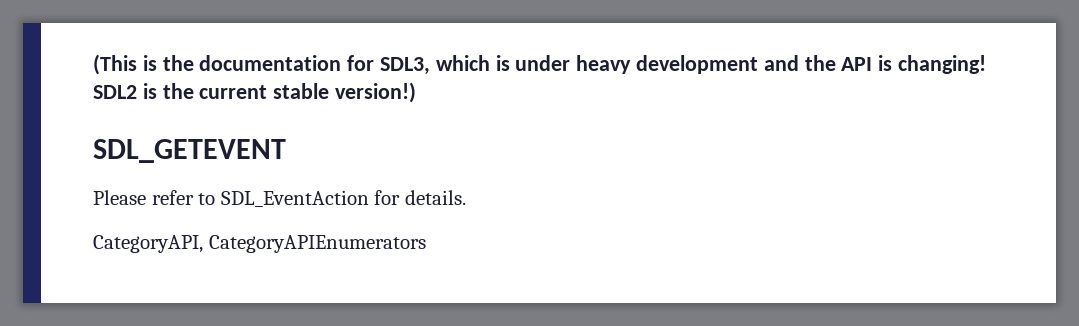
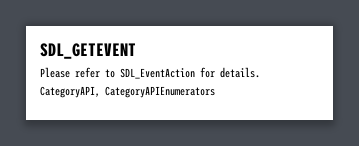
[93,54,987,75] [93,82,417,103] (This is the documentation for SDL3, which is under heavy development and the API is changing! SDL2 is the current stable version!) // -> (40, 51) none

